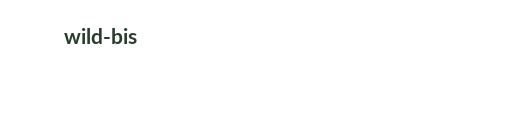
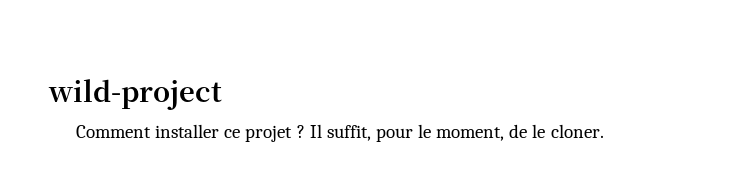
[64,28,137,44] wild-bis -> [48,79,222,110] [76,124,604,142] wild-project // Comment installer ce projet ? Il suffit, pour le moment, de le cloner.

